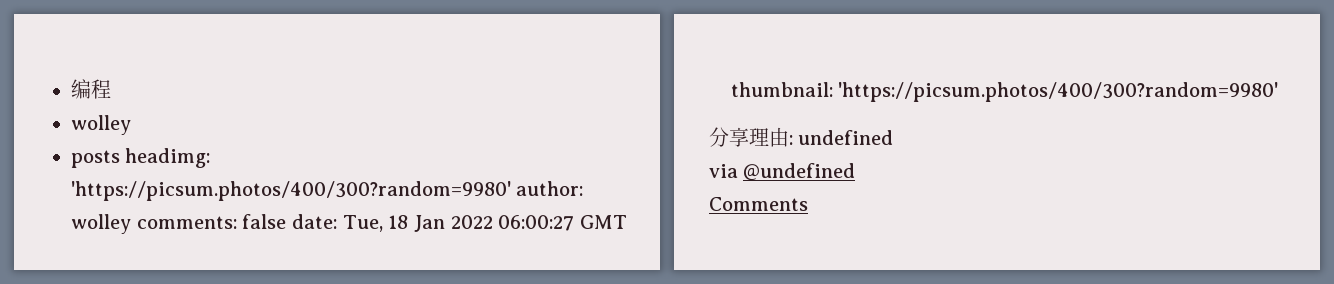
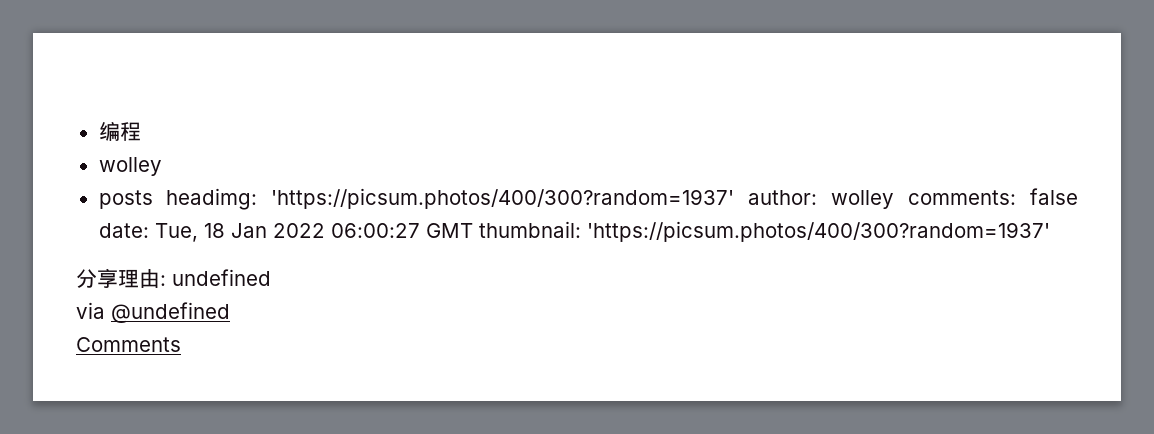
[71,181,511,201] 'https://picsum.photos/400/300?random=9980' -> [271,188,735,209] 'https://picsum.photos/400/300?random=1937'
[838,82,1279,102] 'https://picsum.photos/400/300?random=9980' -> [586,221,1050,242] 'https://picsum.photos/400/300?random=1937'

